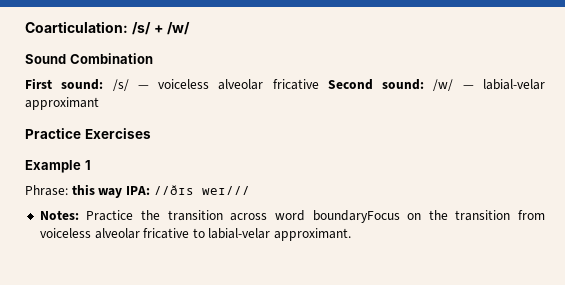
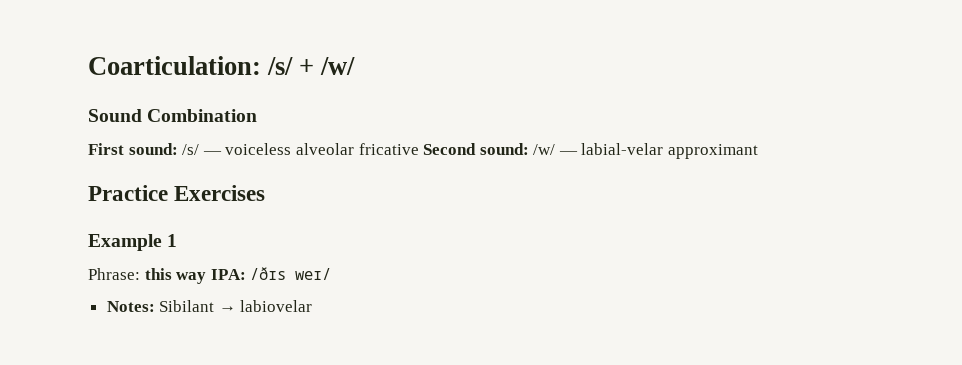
[153,185,250,195] //ðɪs weɪ/// -> [250,267,332,280] /ðɪs weɪ/
[86,210,545,223] [39,228,352,241] Practice the transition across word boundaryFocus on the transition from voiceless alveolar fricative to labial-velar approximant. -> [159,300,313,312] Sibilant → labiovelar

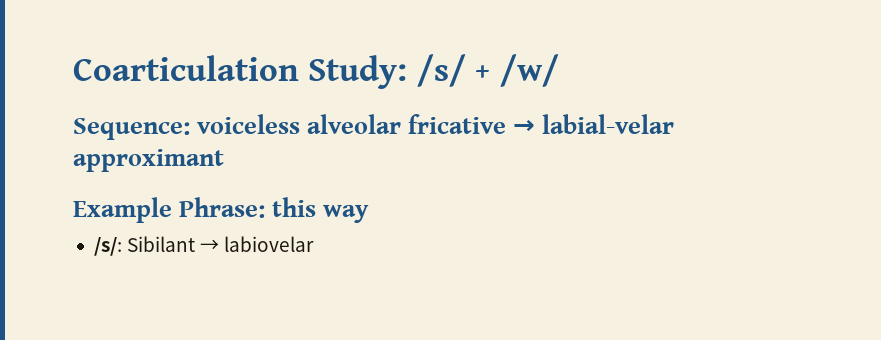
[88,56,261,75] Coarticulation: -> [73,55,408,89] Coarticulation Study:
[88,109,258,122] [88,143,578,155] Sound Combination // First sound: /s/ — voiceless alveolar fricative Second sound: /w/ — -> [73,114,536,140] Sequence: voiceless alveolar fricative →
[88,185,266,201] // Practice Exercises -> (224, 160) none
[167,234,178,247] 1 // -> (172, 210) none
[210,267,332,280] [106,301,155,312] IPA: /ðɪs weɪ/ // Notes: -> [93,237,122,256] // /s/:

